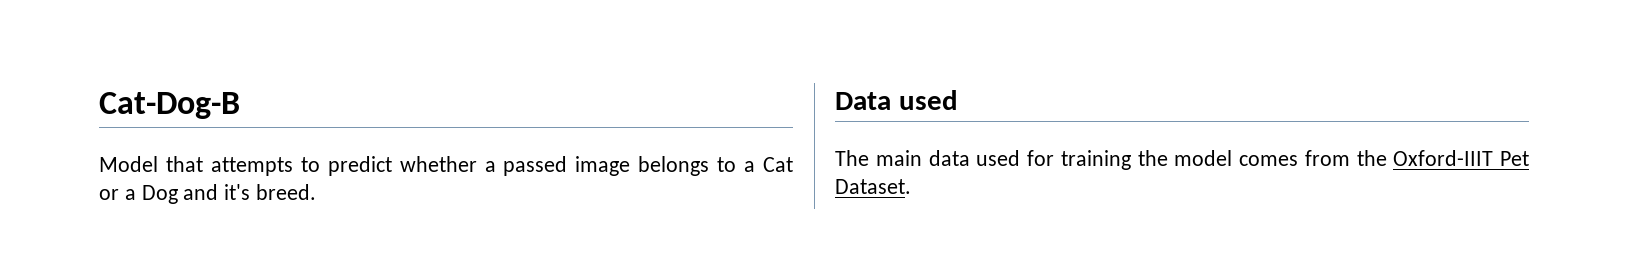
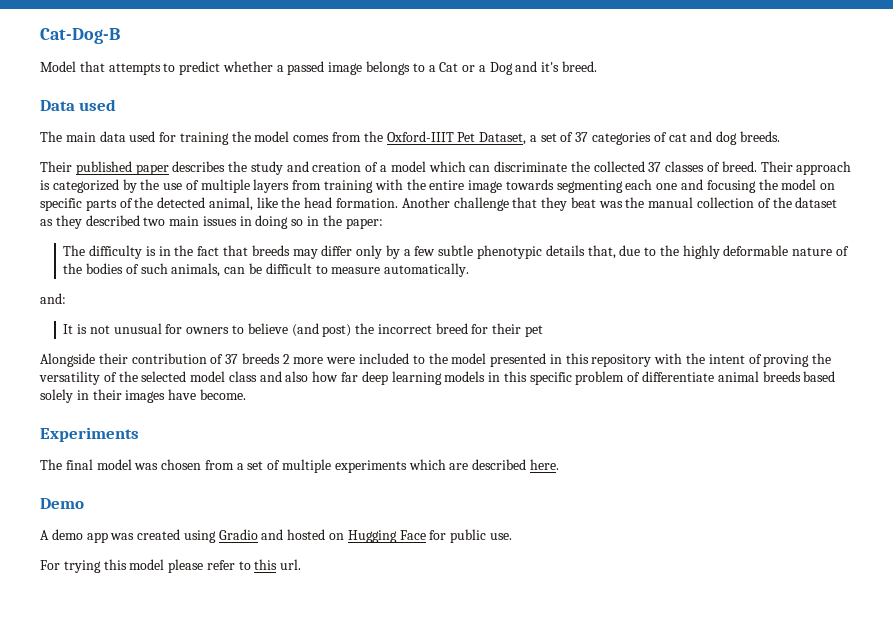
[835,179,911,194] Dataset. -> [479,131,780,145] [40,161,852,175] [40,179,836,193] [40,197,838,211] [40,215,383,229] [63,245,850,259] [63,263,470,277] [40,293,66,304] [63,323,544,337] [40,353,832,367] [39,371,836,385] [40,389,246,403] [40,427,139,442] [40,459,559,473] [40,498,84,509] [40,529,512,543] [40,559,302,573] Dataset, a set of 37 categories of cat and dog breeds. // Their published paper describes the study and creation of a model which can discriminate the collected 37 classes of breed. Their approach is categorized by the use of multiple layers from training with the entire image towards segmenting each one and focusing the model on specific parts of the detected animal, like the head formation. Another challenge that they beat was the manual collection of the dataset as they described two main issues in doing so in the paper: // The difficulty is in the fact that breeds may differ only by a few subtle phenotypic details that, due to the highly deformable nature of the bodies of such animals, can be difficult to measure automatically. // and: // It is not unusual for owners to believe (and post) the incorrect breed for their pet // Alongside their contribution of 37 breeds 2 more were included to the model presented in this repository with the intent of proving the versatility of the selected model class and also how far deep learning models in this specific problem of differentiate animal breeds based solely in their images have become. // Experiments // The final model was chosen from a set of multiple experiments which are described here. // Demo // A demo app was created using Gradio and hosted on Hugging Face for public use. // For trying this model please refer to this url.

